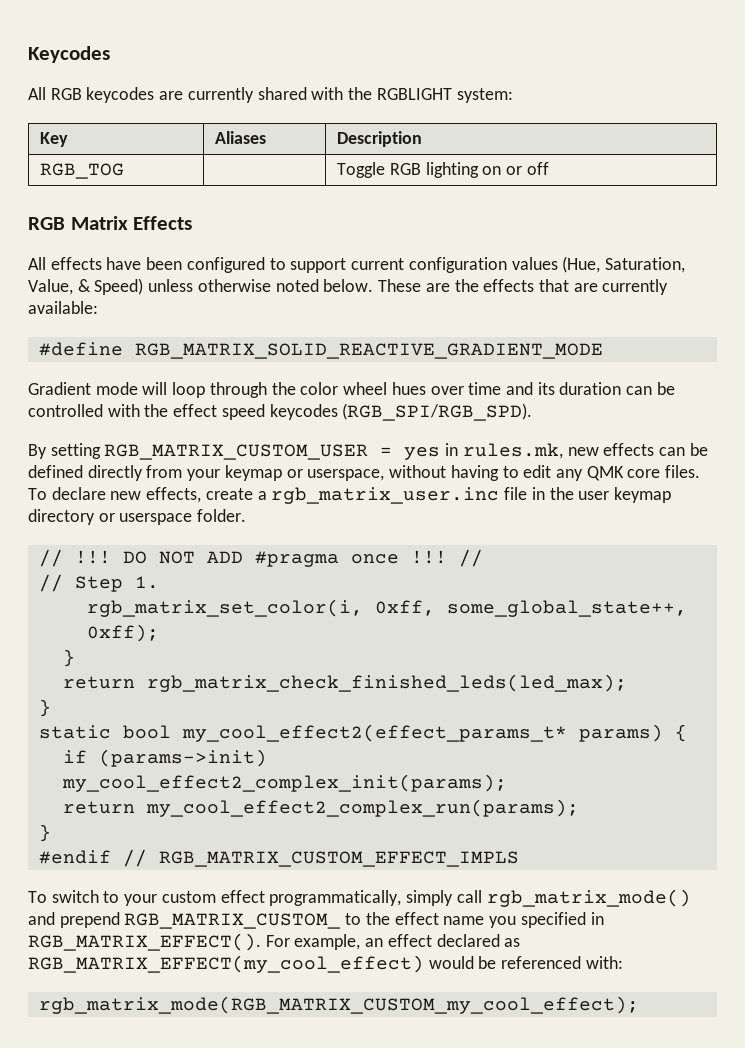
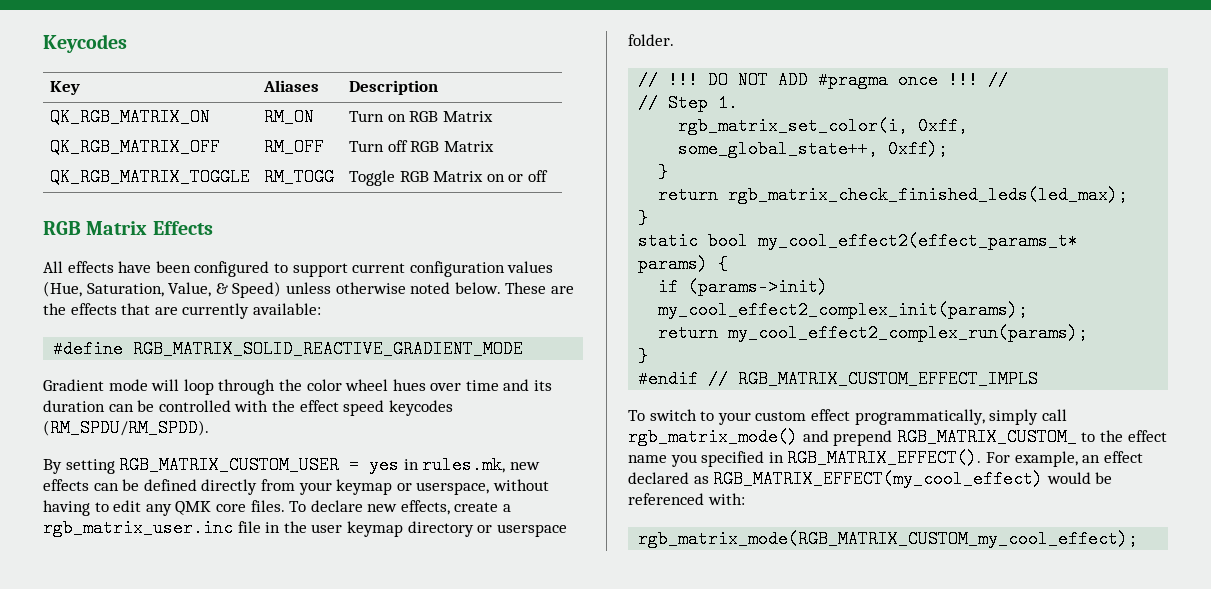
[28,87,513,103] [40,132,69,147] [215,131,267,144] [337,131,423,147] [40,163,125,179] // All RGB keycodes are currently shared with the RGBLIGHT system: // Key | Aliases | Description // RGB_TOG | -> [49,81,80,95] [262,80,319,92] [348,80,438,95] [49,108,210,126] [263,108,314,126] [348,111,493,122] [49,138,220,156] [263,138,324,156] [348,140,494,152] [49,168,250,186] [263,168,334,186] // Key | Aliases | Description // QK_RGB_MATRIX_ON | RM_ON | Turn on RGB Matrix // QK_RGB_MATRIX_OFF | RM_OFF | Turn off RGB Matrix // QK_RGB_MATRIX_TOGGLE | RM_TOGG
[425,162,479,178] lighting -> [433,171,484,182] Matrix
[342,403,533,421] (RGB_SPI/RGB_SPD). -> [43,419,209,437] (RM_SPDU/RM_SPDD).

